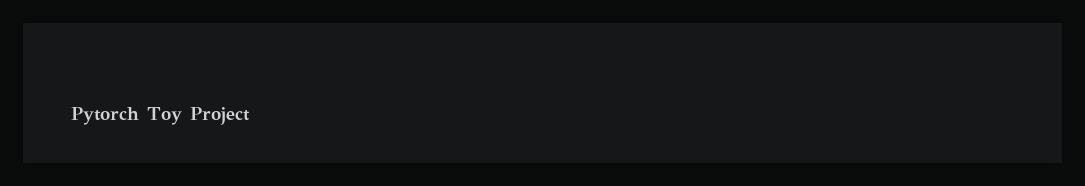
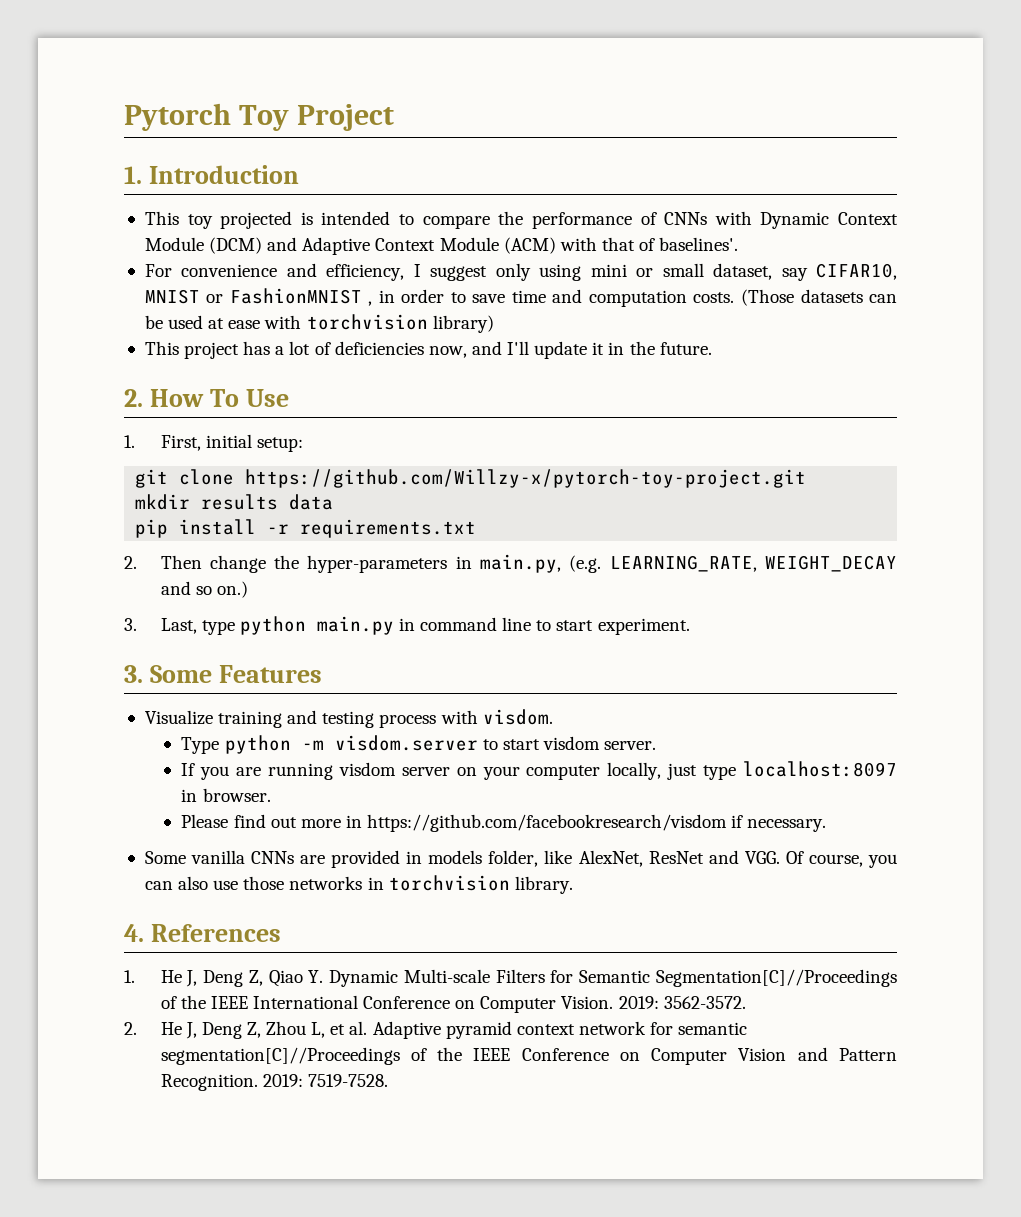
(250, 116) none -> [124,165,299,184] [144,211,899,229] [144,237,739,255] [144,263,897,281] [144,288,898,307] [144,314,494,333] [144,341,712,359] [124,389,289,407] [124,434,303,452] [135,469,807,488] [135,494,334,510] [135,519,477,538] [124,554,897,573] [160,581,248,598] [124,616,690,635] [124,665,322,683] [144,709,553,728] [181,735,657,754] [181,761,897,780] [181,788,271,802] [181,814,827,832] [144,850,898,868] [144,875,573,894] [124,924,281,942] [124,969,897,987] [160,995,746,1013] [124,1021,748,1039] [160,1047,898,1065] [160,1074,388,1091] // 1. Introduction // This toy projected is intended to compare the performance of CNNs with Dynamic Context Module (DCM) and Adaptive Context Module (ACM) with that of baselines'. // For convenience and efficiency, I suggest only using mini or small dataset, say CIFAR10, MNIST or FashionMNIST , in order to save time and computation costs. (Those datasets can be used at ease with torchvision library) // This project has a lot of deficiencies now, and I'll update it in the future. // 2. How To Use // 1. First, initial setup: // git clone https://github.com/Willzy-x/pytorch-toy-project.git // mkdir results data // pip install -r requirements.txt // 2. Then change the hyper-parameters in main.py, (e.g. LEARNING_RATE, WEIGHT_DECAY and so on.) // 3. Last, type python main.py in command line to start experiment. // 3. Some Features // Visualize training and testing process with visdom. // Type python -m visdom.server to start visdom server. // If you are running visdom server on your computer locally, just type localhost:8097 in browser. // Please find out more in https://github.com/facebookresearch/visdom if necessary. // Some vanilla CNNs are provided in models folder, like AlexNet, ResNet and VGG. Of course, you can also use those networks in torchvision library. // 4. References // 1. He J, Deng Z, Qiao Y. Dynamic Multi-scale Filters for Semantic Segmentation[C]//Proceedings of the IEEE International Conference on Computer Vision. 2019: 3562-3572. // 2. He J, Deng Z, Zhou L, et al. Adaptive pyramid context network for semantic segmentation[C]//Proceedings of the IEEE Conference on Computer Vision and Pattern Recognition. 2019: 7519-7528.

